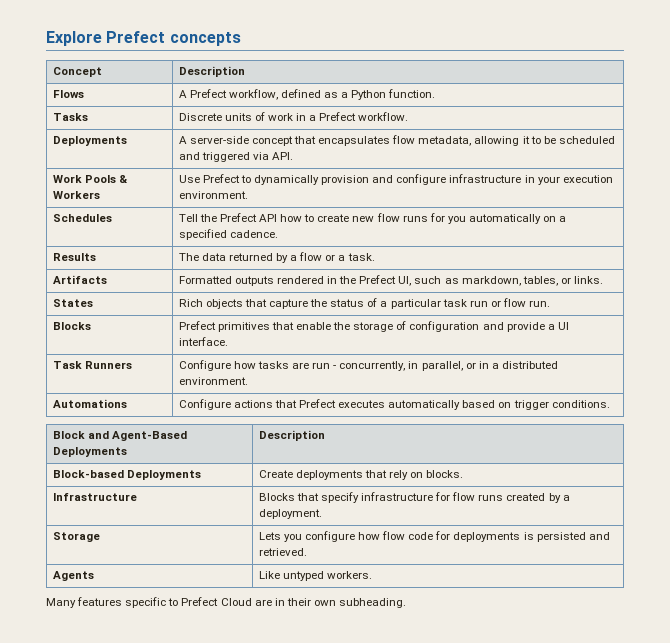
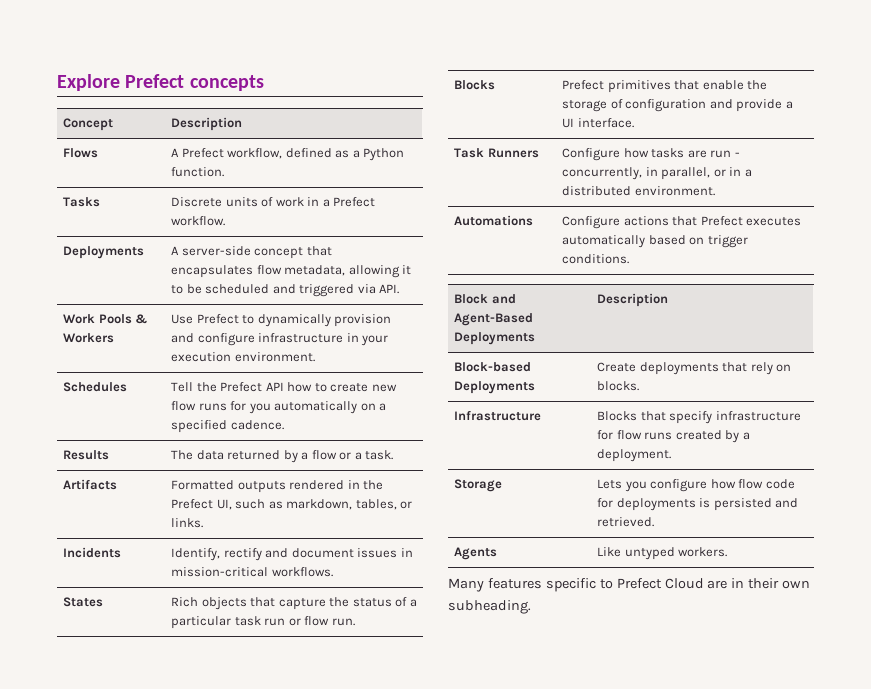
(604, 280) none -> [63,547,122,558] [171,548,413,561] [171,567,333,577] // Incidents | Identify, rectify and document issues in mission-critical workflows.

